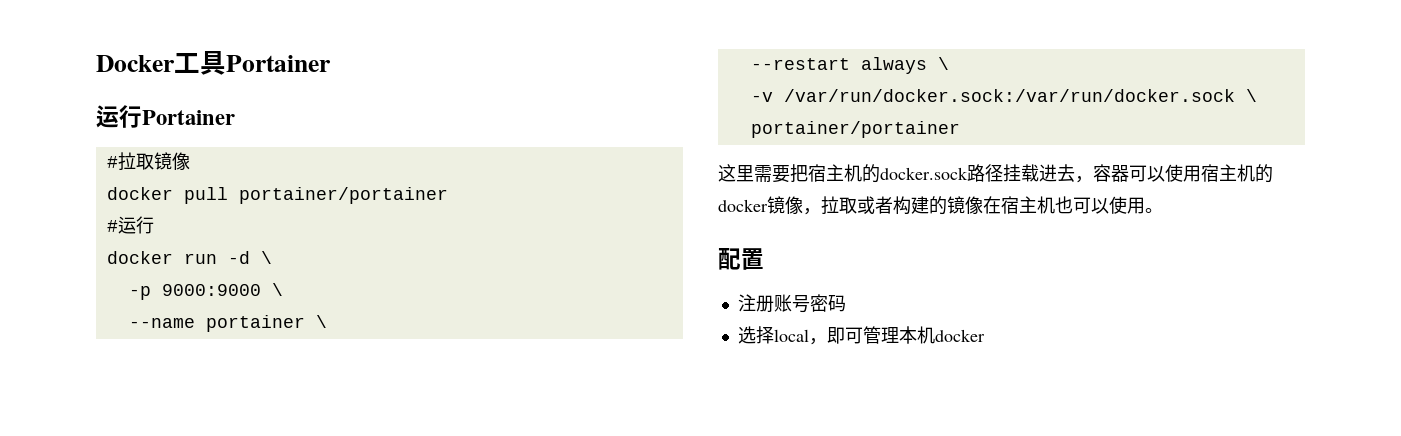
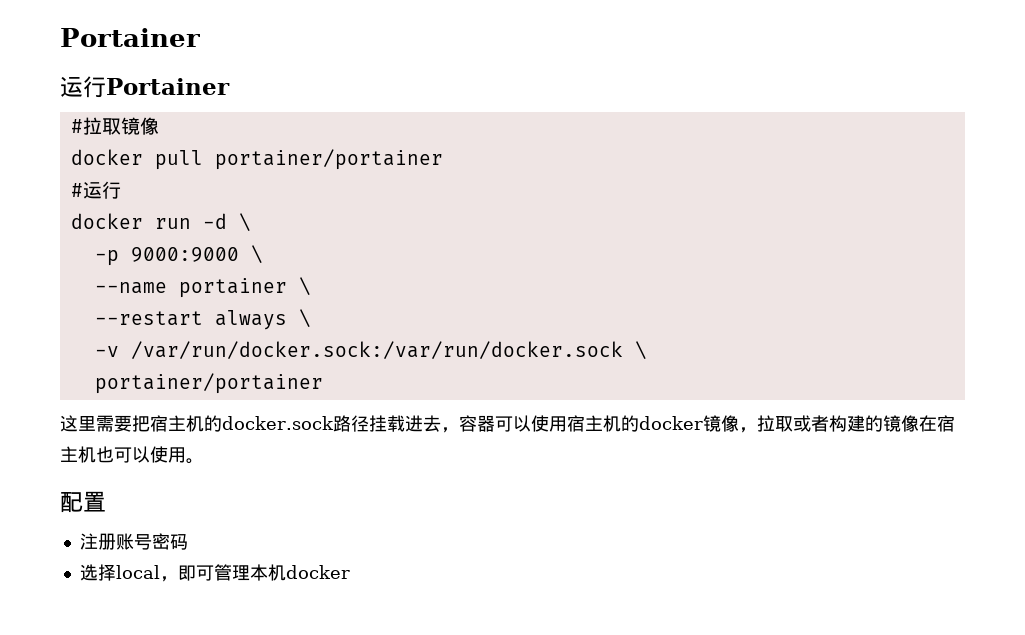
[96,51,226,75] Docker工具 -> (60, 37) none

